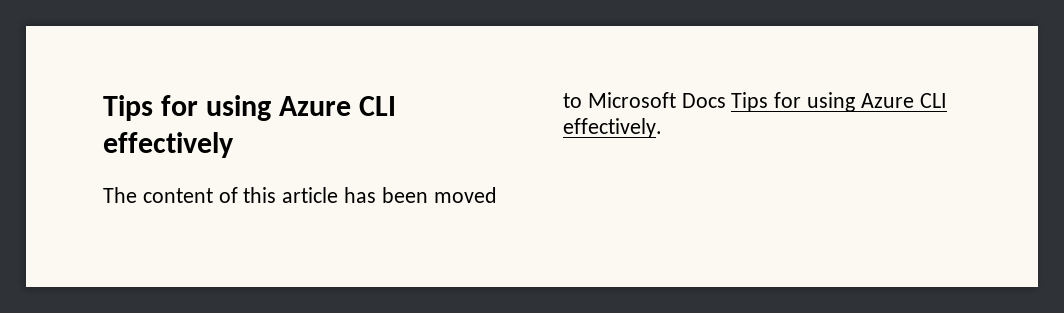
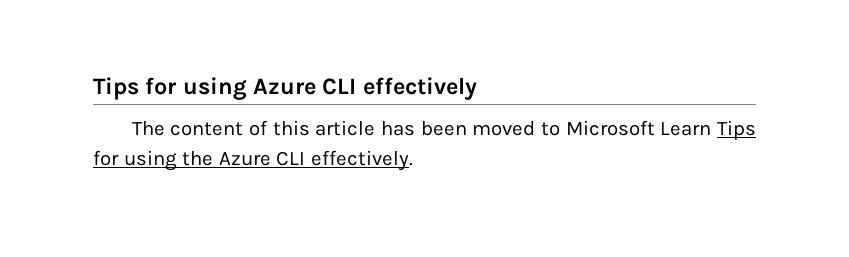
[681,92,856,112] Docs Tips for using -> [660,120,757,140] [93,150,214,171] Learn Tips for using the

